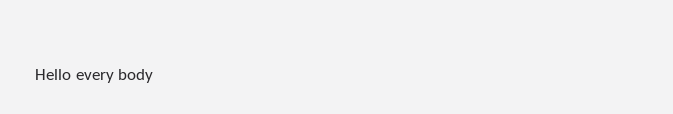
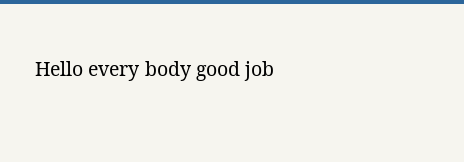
(154, 76) none -> [195,61,275,81] good job

